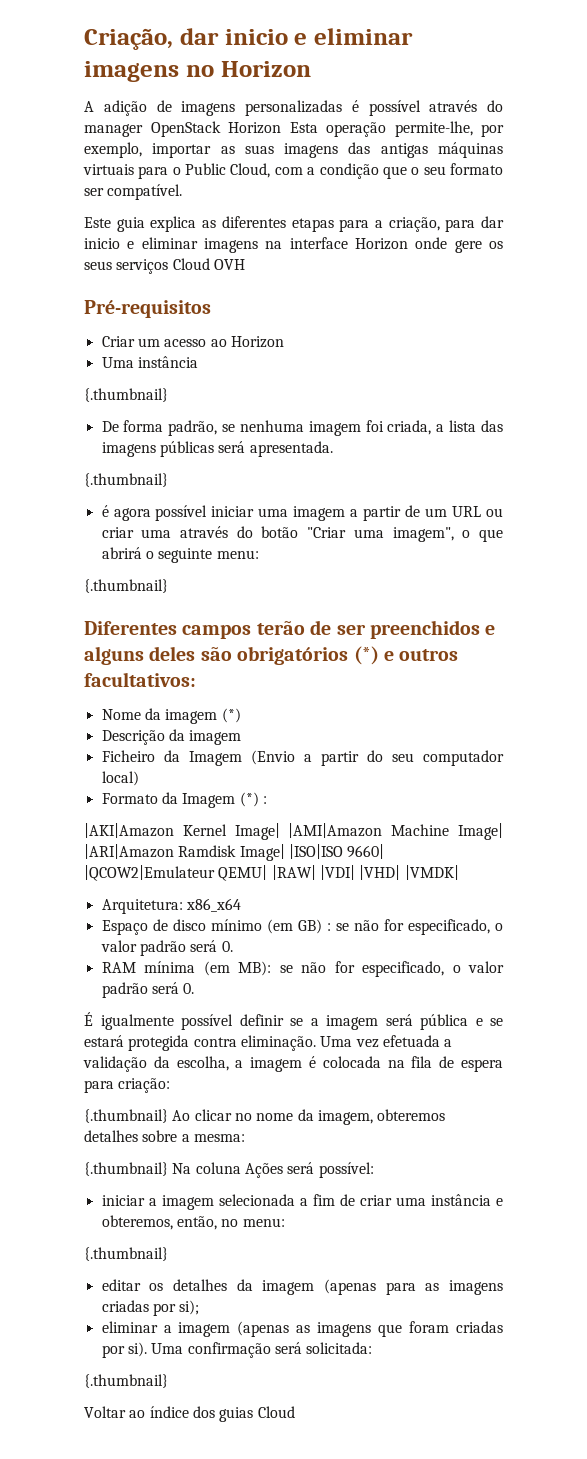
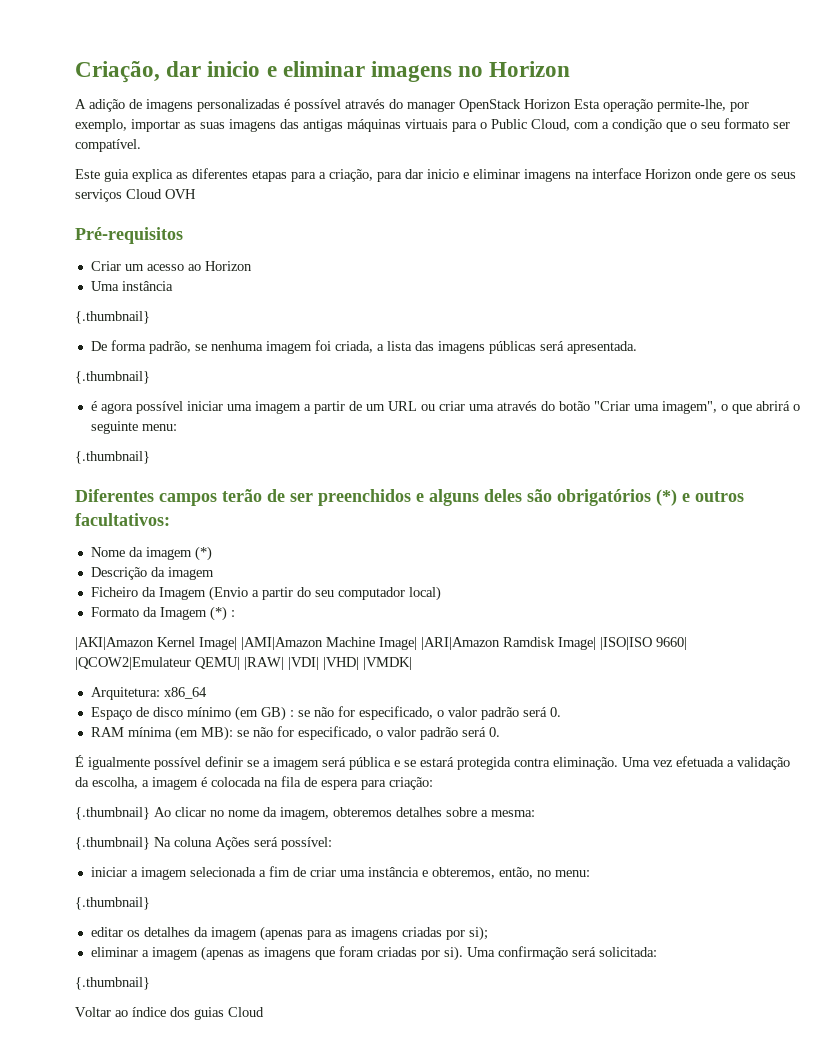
[185,898,241,912] x86_x64 -> [163,687,207,699] x86_64

